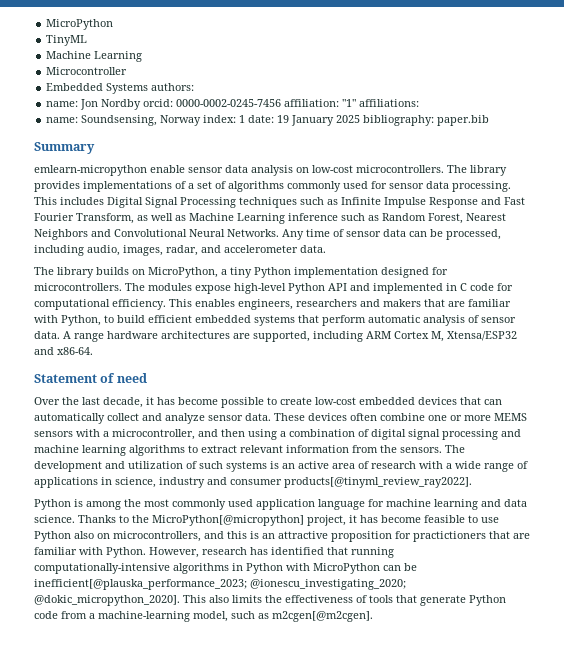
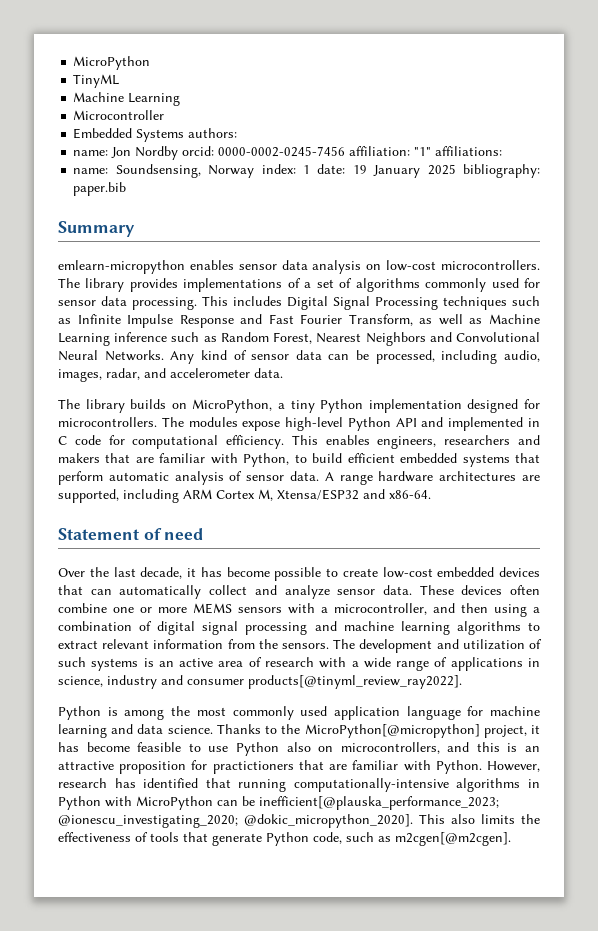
[150,165,185,173] enable -> [189,260,234,270] enables
[306,229,330,237] time -> [200,350,227,360] kind
[34,611,228,622] code from a machine-learning model, -> [313,832,342,844] code,

